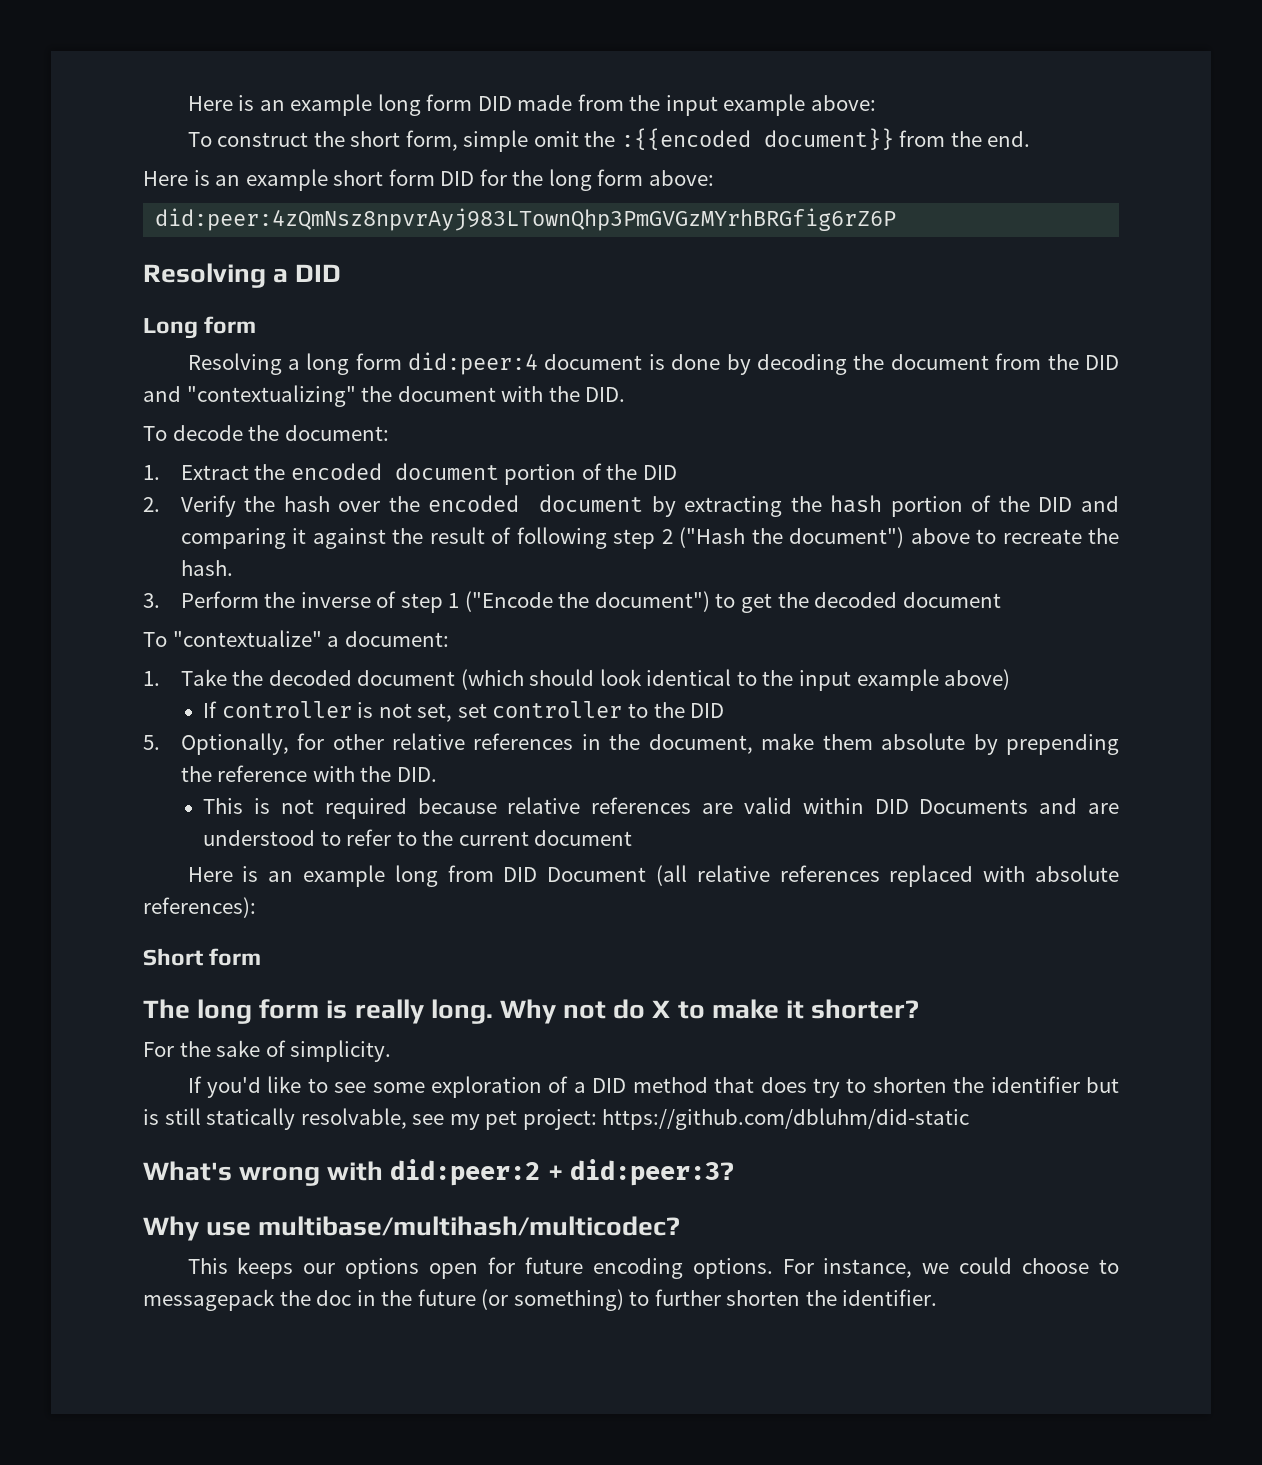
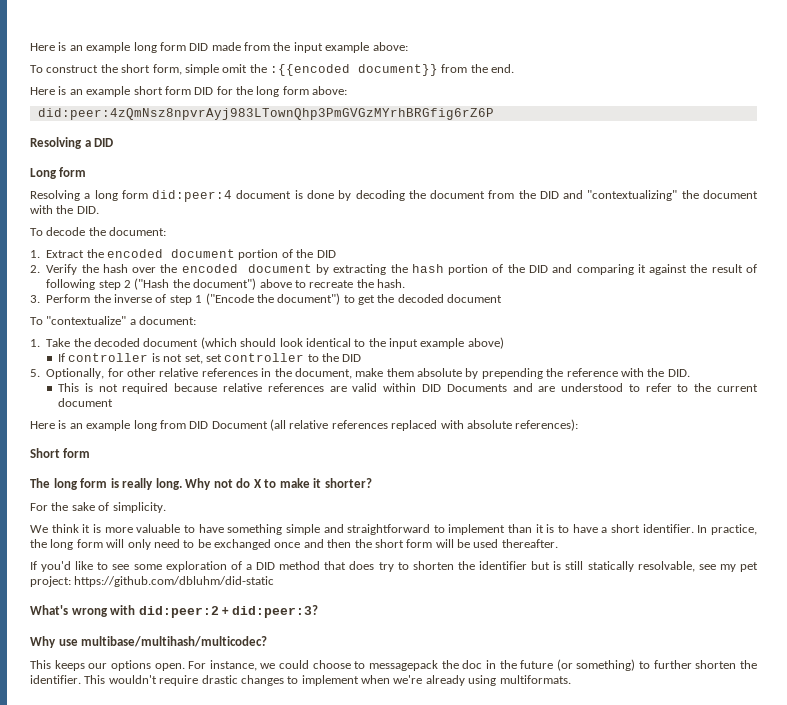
(392, 1051) none -> [30,524,758,535] [30,539,558,550] // We think it is more valuable to have something simple and straightforward to implement than it is to have a short identifier. In practice, the long form will only need to be exchanged once and then the short form will be used thereafter.
[429,1257,773,1279] open for future encoding options. -> [154,663,185,671] open.
(938, 1297) none -> [84,675,571,686] This wouldn't require drastic changes to implement when we're already using multiformats.

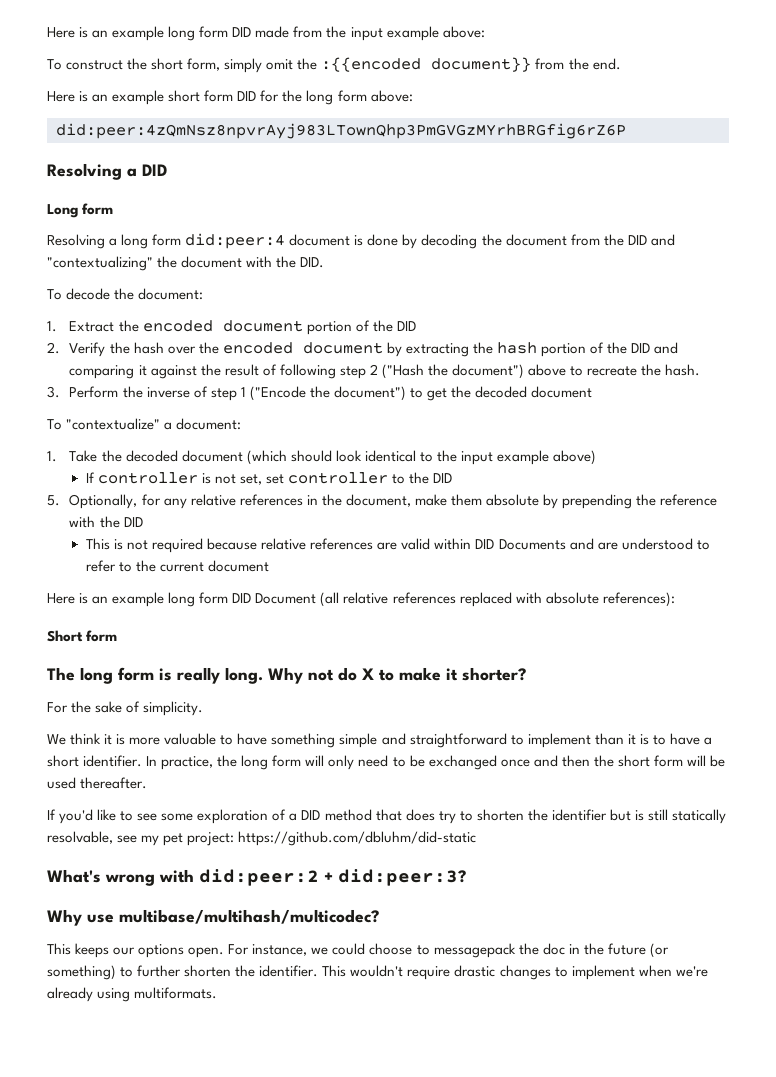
[184,64,219,75] simple -> [224,58,263,73] simply
[127,368,156,377] other -> [163,498,187,509] any
[667,369,690,377] DID. -> [123,517,143,527] DID
[159,420,186,429] from -> [199,592,229,604] form

